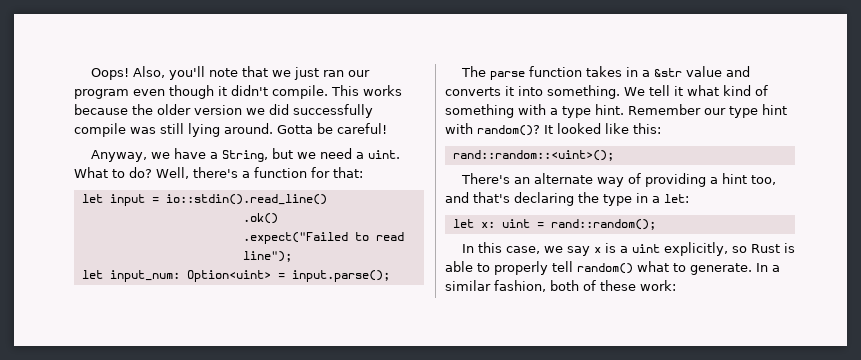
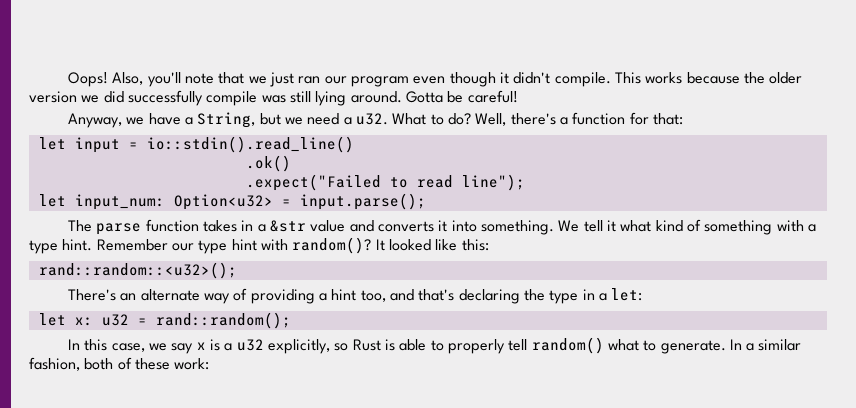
[367,150,400,159] uint. -> [355,113,388,125] u32.
[186,270,271,282] Option<uint> -> [173,194,273,210] Option<u32>
[452,150,614,161] rand::random::<uint>(); -> [38,262,237,279] rand::random::<u32>();
[501,219,530,228] uint -> [101,314,129,326] u32
[631,244,660,253] uint -> [236,339,264,351] u32

